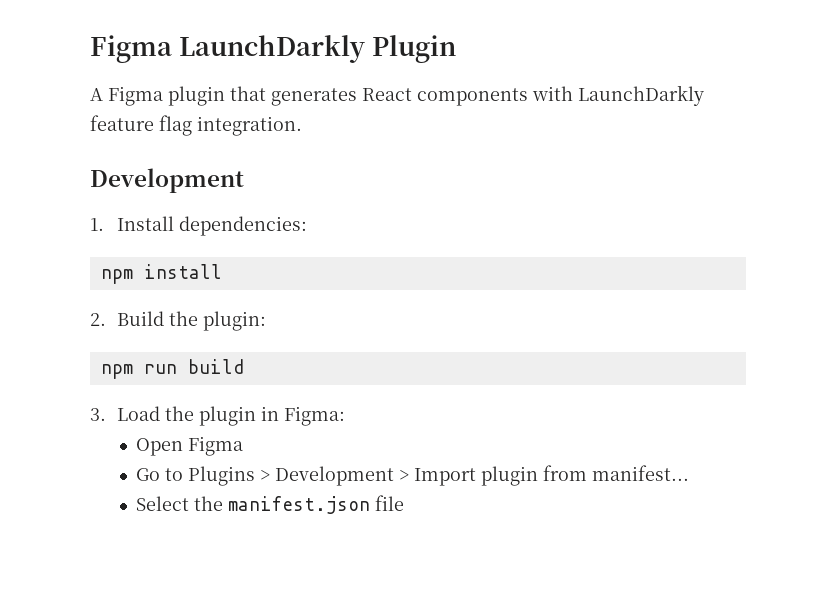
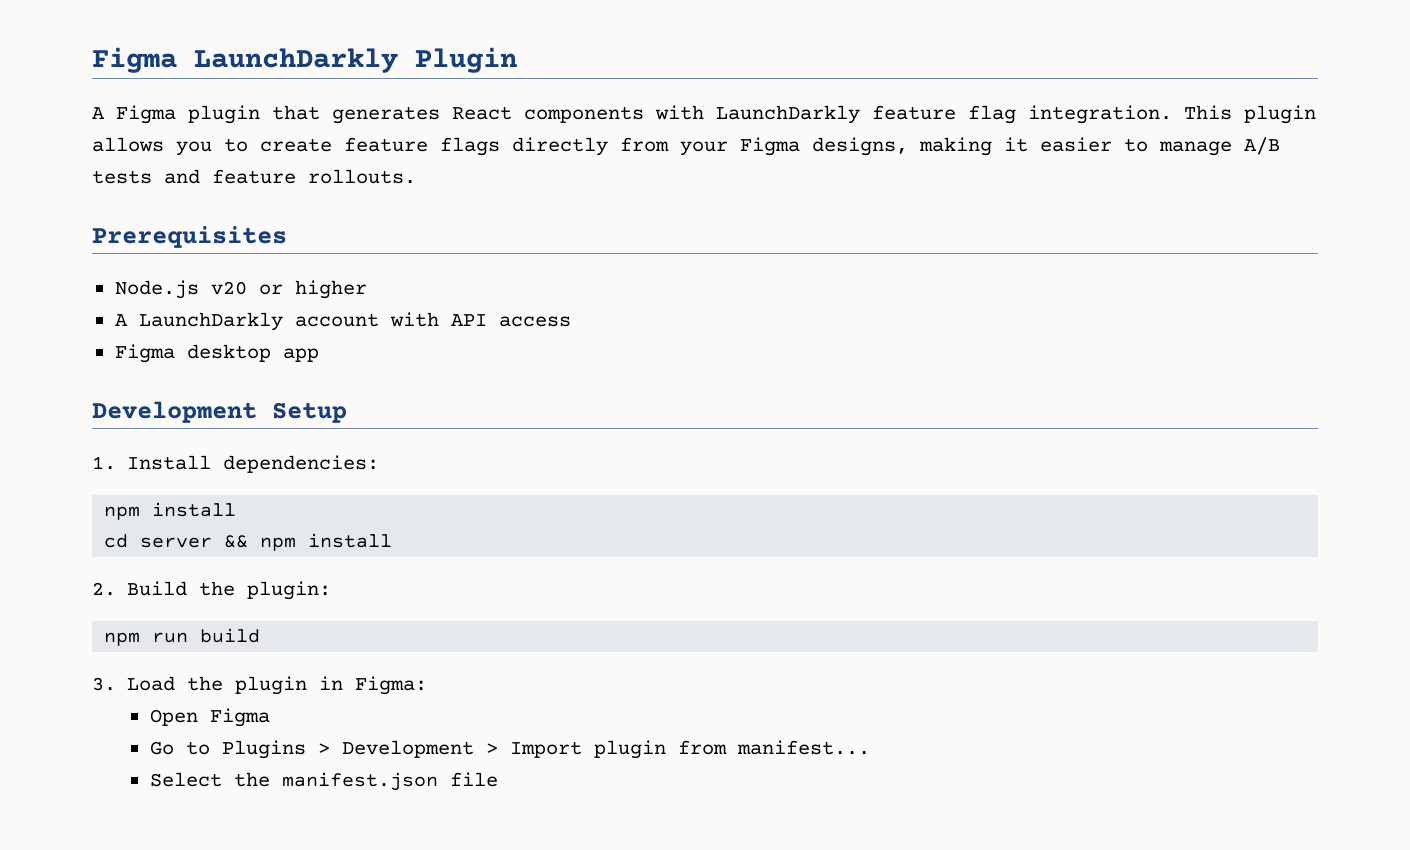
[90,168,244,193] // Development -> [1184,105,1316,124] [92,137,1280,156] [92,169,416,184] [92,226,287,248] [114,280,367,299] [114,312,571,331] [114,344,319,363] [92,401,347,423] This plugin allows you to create feature flags directly from your Figma designs, making it easier to manage A/B tests and feature rollouts. // Prerequisites // Node.js v20 or higher // A LaunchDarkly account with API access // Figma desktop app // Development Setup
(222, 271) none -> [104,533,393,551] // cd server && npm install

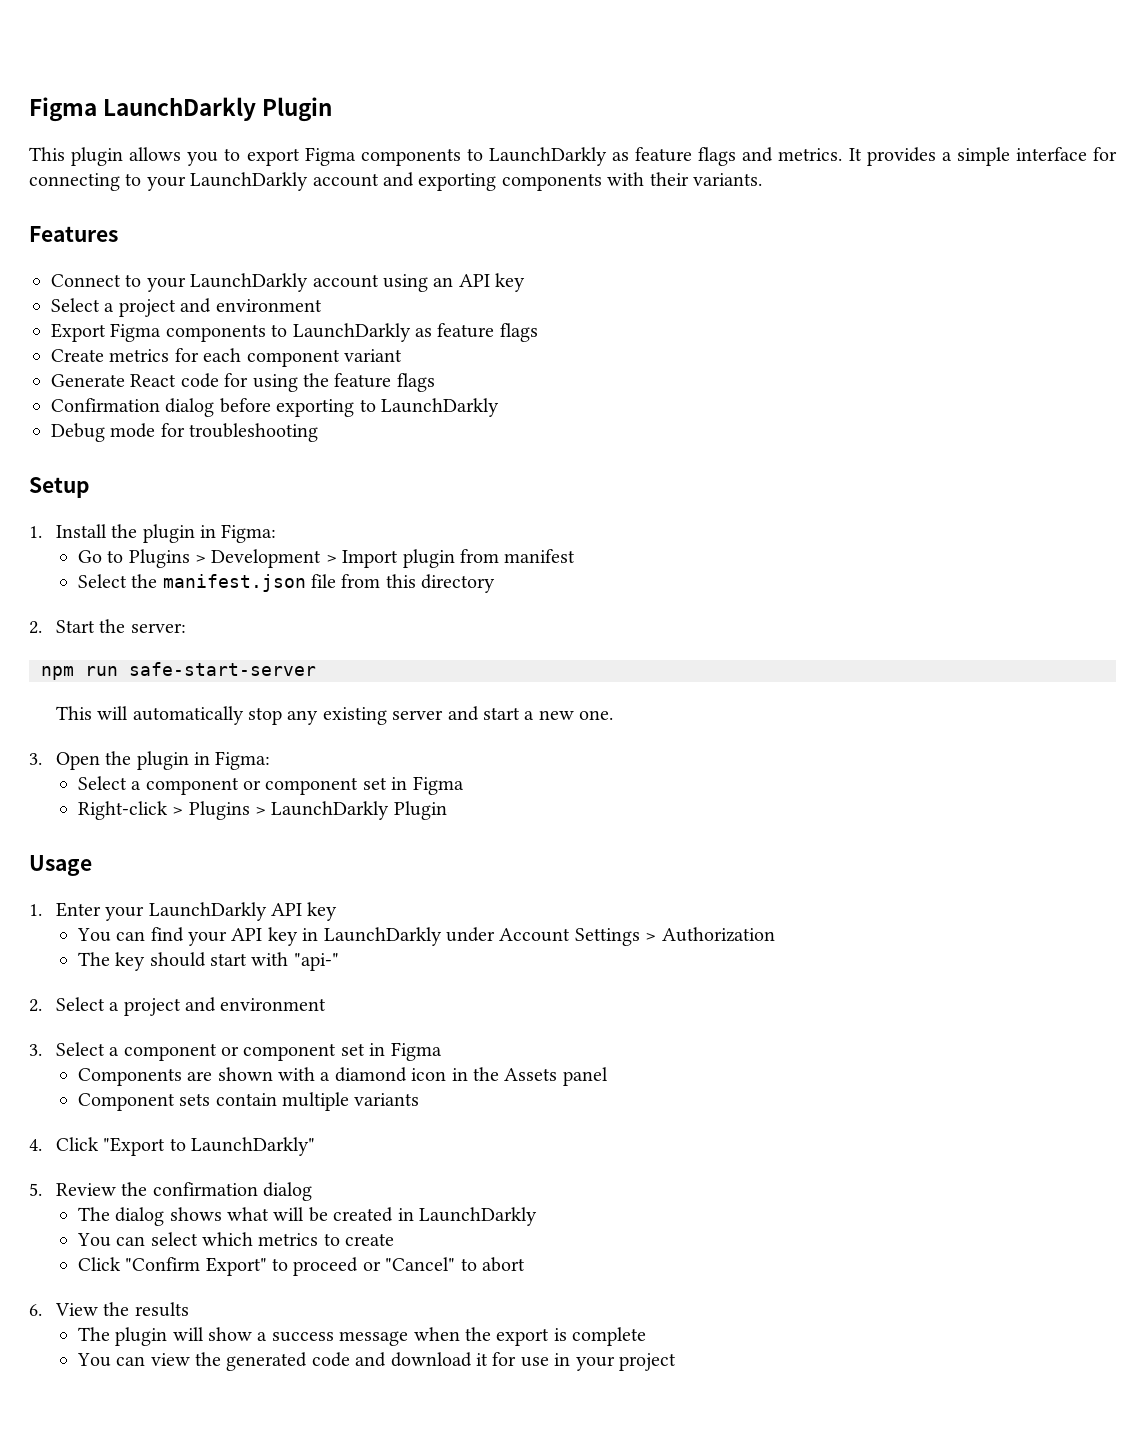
[92,105,1172,124] A Figma plugin that generates React components with LaunchDarkly feature flag integration. -> (333, 109) none
[260,137,1280,156] [92,169,416,184] [92,226,287,248] [114,280,367,299] [114,312,571,331] [114,344,319,363] [92,401,347,423] [92,455,380,473] [104,502,237,520] [104,533,393,551] [92,581,332,600] [104,628,261,646] [92,676,428,695] [149,708,270,727] create feature flags directly from your Figma designs, making it easier to manage A/B tests and feature rollouts. // Prerequisites // Node.js v20 or higher // A LaunchDarkly account with API access // Figma desktop app // Development Setup // 1. Install dependencies: // npm install // cd server && npm install // 2. Build the plugin: // npm run build // 3. Load the plugin in Figma: // Open Figma -> [246,147,1118,166] [29,172,762,191] [29,226,118,242] [51,273,526,292] [51,298,322,317] [51,323,538,342] [51,348,402,367] [51,373,435,392] [51,398,499,417] [51,423,319,442] [29,477,90,498] [29,524,277,543] export Figma components to LaunchDarkly as feature flags and metrics. It provides a simple interface for connecting to your LaunchDarkly account and exporting components with their variants. // Features // Connect to your LaunchDarkly account using an API key // Select a project and environment // Export Figma components to LaunchDarkly as feature flags // Create metrics for each component variant // Generate React code for using the feature flags // Confirmation dialog before exporting to LaunchDarkly // Debug mode for troubleshooting // Setup // 1. Install the plugin in Figma:
[736,740,870,755] manifest... -> [504,549,576,563] manifest
(498, 779) none -> [341,574,496,593] [29,619,186,634] [41,662,316,680] [55,706,614,725] [29,751,271,770] [77,776,464,795] [77,801,447,820] [29,855,92,876] [29,902,338,921] [76,927,775,946] [77,952,339,971] [29,997,327,1016] [29,1042,442,1061] [77,1067,608,1086] [77,1092,420,1111] [29,1137,315,1156] [29,1182,312,1201] [77,1207,537,1226] [76,1232,395,1247] [77,1257,525,1276] [29,1302,189,1317] [77,1327,647,1346] [76,1352,676,1371] from this directory // 2. Start the server: // npm run safe-start-server // This will automatically stop any existing server and start a new one. // 3. Open the plugin in Figma: // Select a component or component set in Figma // Right-click > Plugins > LaunchDarkly Plugin // Usage // 1. Enter your LaunchDarkly API key // You can find your API key in LaunchDarkly under Account Settings > Authorization // The key should start with "api-" // 2. Select a project and environment // 3. Select a component or component set in Figma // Components are shown with a diamond icon in the Assets panel // Component sets contain multiple variants // 4. Click "Export to LaunchDarkly" // 5. Review the confirmation dialog // The dialog shows what will be created in LaunchDarkly // You can select which metrics to create // Click "Confirm Export" to proceed or "Cancel" to abort // 6. View the results // The plugin will show a success message when the export is complete // You can view the generated code and download it for use in your project

